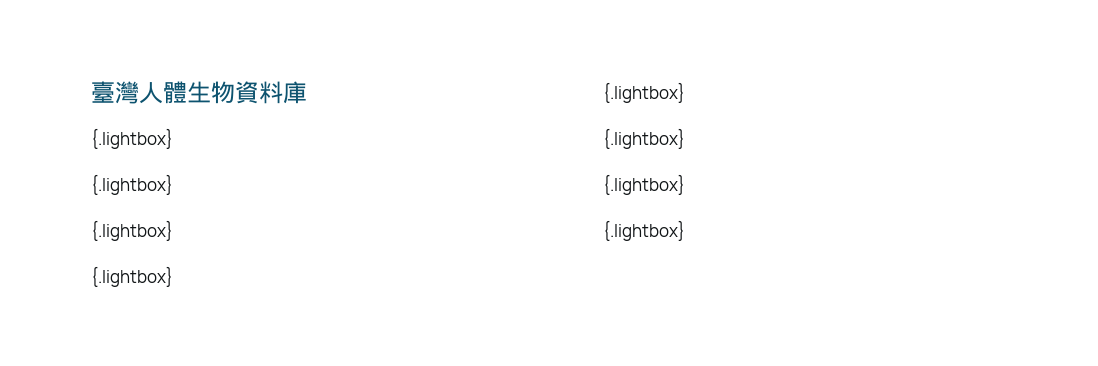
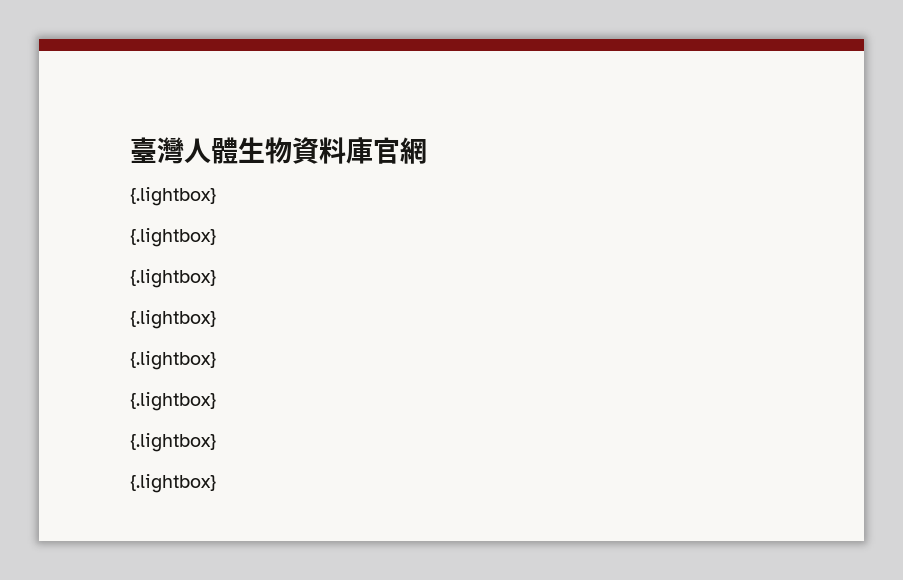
(307, 92) none -> [373,137,427,164] 官網

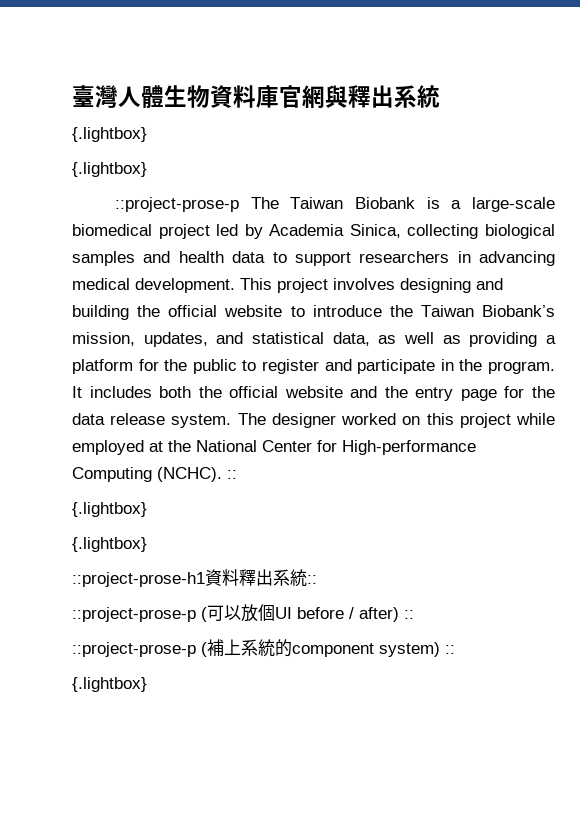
[130,187,216,206] [130,228,216,247] [130,269,216,288] [130,310,216,329] [130,351,216,370] [130,392,216,411] [130,433,216,452] [130,474,216,493] // {.lightbox} // {.lightbox} // {.lightbox} // {.lightbox} // {.lightbox} // {.lightbox} // {.lightbox} // {.lightbox} -> [325,85,440,108] [72,127,147,142] [72,162,147,177] [115,197,555,212] [72,224,555,239] [72,251,555,266] [72,278,503,293] [72,305,555,320] [72,332,557,347] [72,359,555,374] [72,386,555,401] [72,413,555,428] [72,440,476,455] [72,467,237,482] [72,502,147,517] [72,537,147,552] [72,569,317,587] [72,604,414,622] [72,639,455,657] [72,677,147,692] 與釋出系統 // {.lightbox} // {.lightbox} // ::project-prose-p The Taiwan Biobank is a large-scale biomedical project led by Academia Sinica, collecting biological samples and health data to support researchers in advancing medical development. This project involves designing and building the official website to introduce the Taiwan Biobank’s mission, updates, and statistical data, as well as providing a platform for the public to register and participate in the program. It includes both the official website and the entry page for the data release system. The designer worked on this project while employed at the National Center for High-performance Computing (NCHC). :: // {.lightbox} // {.lightbox} // ::project-prose-h1資料釋出系統:: // ::project-prose-p (可以放個UI before / after) :: // ::project-prose-p (補上系統的component system) :: // {.lightbox}

